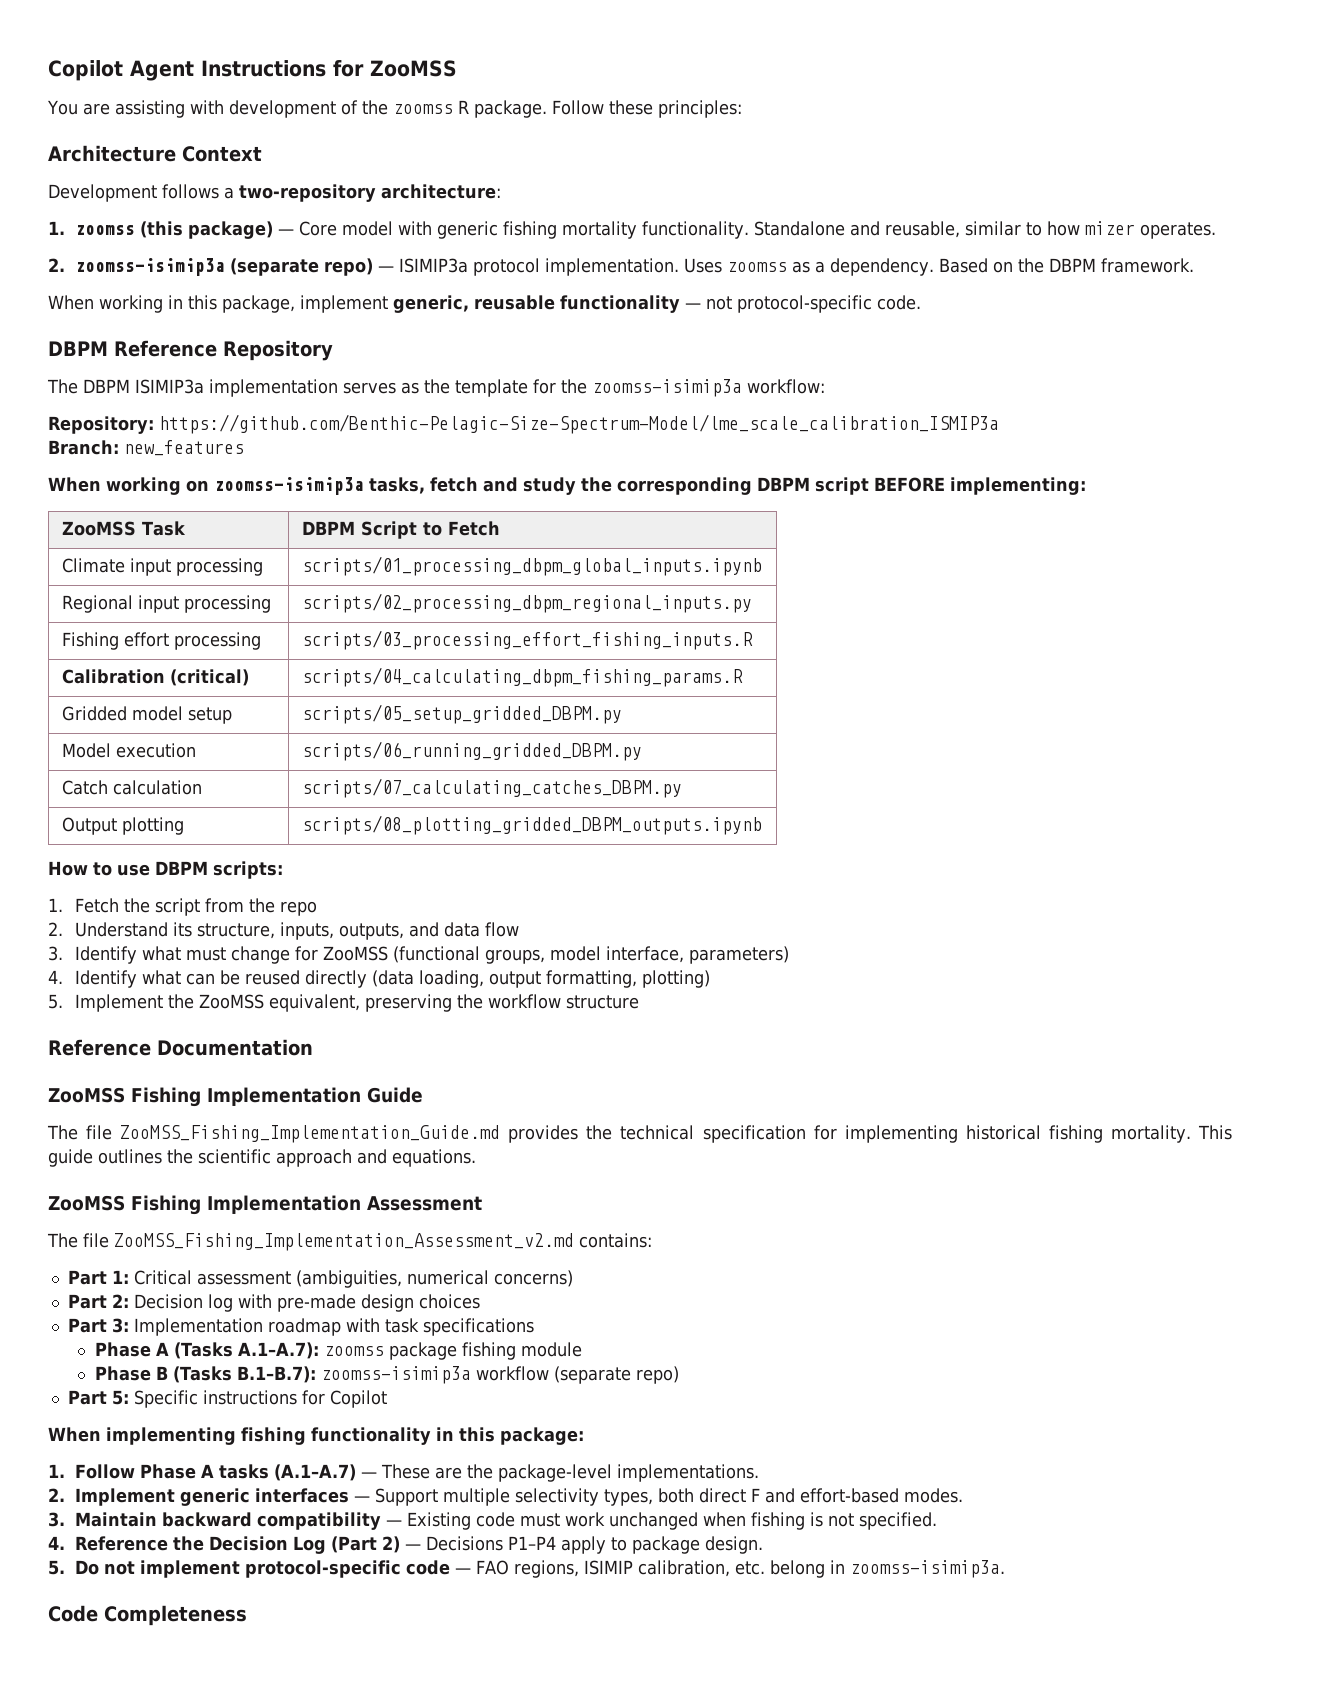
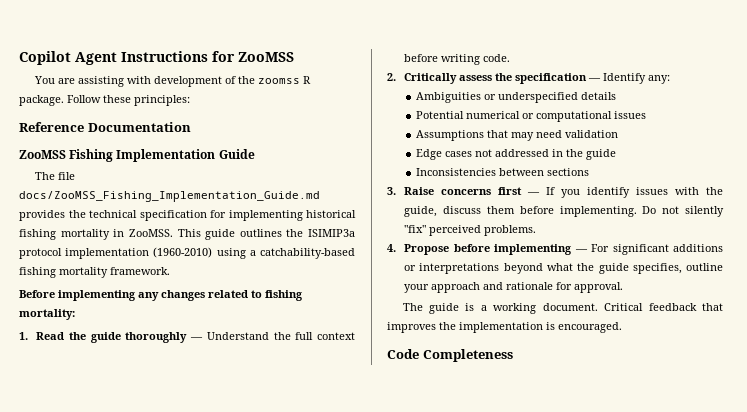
[48,145,262,162] [48,184,501,202] [48,221,1216,239] [48,258,1194,276] [48,295,921,313] [48,340,333,361] [47,379,825,397] [48,414,999,434] [48,440,244,456] [48,477,1086,495] [61,521,186,536] [301,521,500,539] [61,558,263,576] [301,556,762,576] [61,595,271,613] [301,593,752,613] [61,632,261,650] [301,630,753,650] [61,669,249,686] [301,667,743,687] [61,706,232,724] [301,704,622,724] [61,743,196,758] [301,741,642,761] [61,780,202,795] [301,778,682,798] [61,817,184,835] [301,815,762,835] [48,861,283,879] [48,898,317,916] [48,922,519,940] [48,946,789,964] [48,970,710,988] [48,994,639,1012] // Architecture Context // Development follows a two-repository architecture: // 1. zoomss (this package) — Core model with generic fishing mortality functionality. Standalone and reusable, similar to how mizer operates. // 2. zoomss-isimip3a (separate repo) — ISIMIP3a protocol implementation. Uses zoomss as a dependency. Based on the DBPM framework. // When working in this package, implement generic, reusable functionality — not protocol-specific code. // DBPM Reference Repository // The DBPM ISIMIP3a implementation serves as the template for the zoomss-isimip3a workflow: // Repository: https://github.com/Benthic-Pelagic-Size-Spectrum-Model/lme_scale_calibration_ISMIP3a // Branch: new_features // When working on zoomss-isimip3a tasks, fetch and study the corresponding DBPM script BEFORE implementing: // ZooMSS Task | DBPM Script to Fetch // Climate input processing | scripts/01_processing_dbpm_global_inputs.ipynb // Regional input processing | scripts/02_processing_dbpm_regional_inputs.py // Fishing effort processing | scripts/03_processing_effort_fishing_inputs.R // Calibration (critical) | scripts/04_calculating_dbpm_fishing_params.R // Gridded model setup | scripts/05_setup_gridded_DBPM.py // Model execution | scripts/06_running_gridded_DBPM.py // Catch calculation | scripts/07_calculating_catches_DBPM.py // Output plotting | scripts/08_plotting_gridded_DBPM_outputs.ipynb // How to use DBPM scripts: // 1. Fetch the script from the repo // 2. Understand its structure, inputs, outputs, and data flow // 3. Identify what must change for ZooMSS (functional groups, model interface, parameters) // 4. Identify what can be reused directly (data loading, output formatting, plotting) // 5. Implement the ZooMSS equivalent, preserving the workflow structure -> (190, 100) none
[120,1125,501,1143] ZooMSS_Fishing_Implementation_Guide.md -> [19,191,320,202] docs/ZooMSS_Fishing_Implementation_Guide.md
[1110,1125,1191,1143] mortality. -> [60,229,173,240] mortality in ZooMSS.
[198,1149,476,1167] [48,1195,482,1215] [47,1233,652,1251] [67,1270,573,1288] [67,1294,480,1312] [67,1318,534,1336] [94,1342,583,1360] [94,1366,680,1384] [67,1390,387,1408] [48,1427,584,1445] [48,1464,759,1482] [48,1488,963,1506] [48,1512,937,1530] [48,1536,763,1554] [48,1560,1005,1578] scientific approach and equations. // ZooMSS Fishing Implementation Assessment // The file ZooMSS_Fishing_Implementation_Assessment_v2.md contains: // Part 1: Critical assessment (ambiguities, numerical concerns) // Part 2: Decision log with pre-made design choices // Part 3: Implementation roadmap with task specifications // Phase A (Tasks A.1–A.7): zoomss package fishing module // Phase B (Tasks B.1–B.7): zoomss-isimip3a workflow (separate repo) // Part 5: Specific instructions for Copilot // When implementing fishing functionality in this package: // 1. Follow Phase A tasks (A.1–A.7) — These are the package-level implementations. // 2. Implement generic interfaces — Support multiple selectivity types, both direct F and effort-based modes. // 3. Maintain backward compatibility — Existing code must work unchanged when fishing is not specified. // 4. Reference the Decision Log (Part 2) — Decisions P1–P4 apply to package design. // 5. Do not implement protocol-specific code — FAO regions, ISIMIP calibration, etc. belong in zoomss-isimip3a. -> [308,229,355,237] [19,247,355,259] [19,267,170,278] [19,290,303,301] [19,309,75,320] [19,332,355,343] [404,54,511,65] [387,73,671,84] [416,92,617,103] [416,111,647,122] [416,130,619,141] [416,149,617,160] [416,168,590,176] [387,187,723,198] [404,206,724,217] [404,225,537,236] [387,244,723,255] [404,263,723,274] [404,282,624,293] [402,303,723,314] [387,322,622,333] ISIMIP3a protocol implementation (1960-2010) using a catchability-based fishing mortality framework. // Before implementing any changes related to fishing mortality: // 1. Read the guide thoroughly — Understand the full context before writing code. // 2. Critically assess the specification — Identify any: // Ambiguities or underspecified details // Potential numerical or computational issues // Assumptions that may need validation // Edge cases not addressed in the guide // Inconsistencies between sections // 3. Raise concerns first — If you identify issues with the guide, discuss them before implementing. Do not silently "fix" perceived problems. // 4. Propose before implementing — For significant additions or interpretations beyond what the guide specifies, outline your approach and rationale for approval. // The guide is a working document. Critical feedback that improves the implementation is encouraged.

